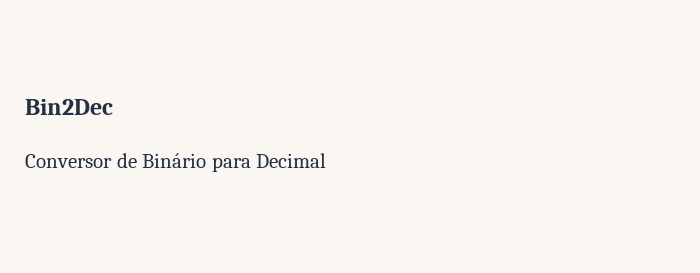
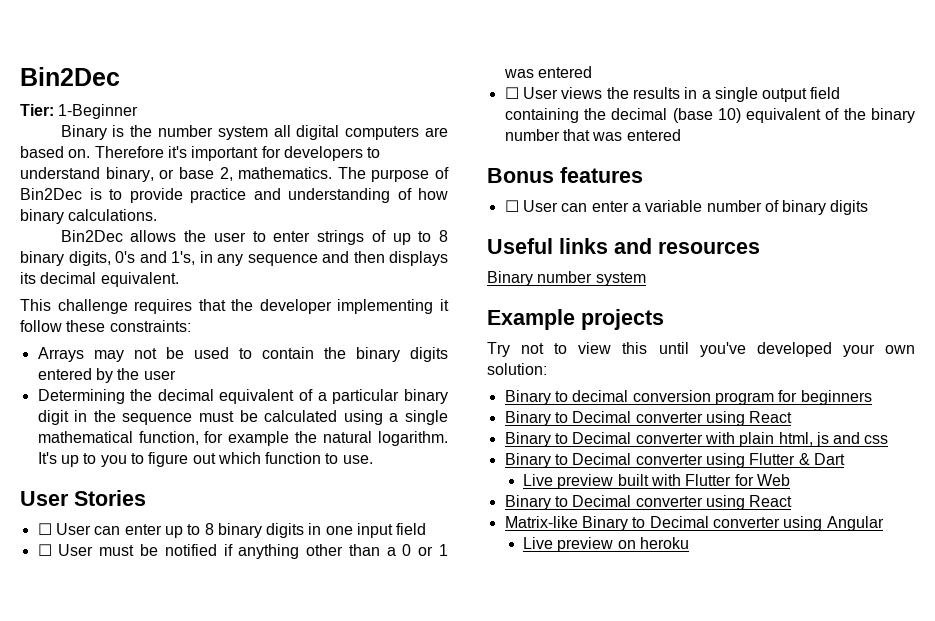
[25,153,327,172] Conversor de Binário para Decimal -> [20,104,139,119] [60,125,448,140] [20,146,381,161] [20,167,449,182] [20,188,448,203] [20,209,158,224] [60,230,449,245] [20,251,448,266] [20,272,179,287] [20,299,449,314] [20,320,191,332] [37,347,448,362] [37,368,176,383] [37,389,448,404] [37,410,448,425] [37,431,448,446] [37,452,373,467] [20,490,146,506] [37,523,427,538] [37,544,449,559] [503,66,592,78] [504,87,841,102] [504,108,915,123] [504,129,681,141] [487,167,643,183] [504,200,869,215] [487,238,760,254] [487,271,646,286] [487,309,664,330] [487,342,915,357] [487,363,547,375] [504,390,872,405] [504,411,793,426] [504,432,889,447] [504,453,845,468] [522,474,790,489] [504,495,793,510] [504,516,884,531] [522,537,689,552] Tier: 1-Beginner // Binary is the number system all digital computers are based on. Therefore it's important for developers to understand binary, or base 2, mathematics. The purpose of Bin2Dec is to provide practice and understanding of how binary calculations. // Bin2Dec allows the user to enter strings of up to 8 binary digits, 0's and 1's, in any sequence and then displays its decimal equivalent. // This challenge requires that the developer implementing it follow these constraints: // Arrays may not be used to contain the binary digits entered by the user // Determining the decimal equivalent of a particular binary digit in the sequence must be calculated using a single mathematical function, for example the natural logarithm. It's up to you to figure out which function to use. // User Stories // ☐ User can enter up to 8 binary digits in one input field // ☐ User must be notified if anything other than a 0 or 1 was entered // ☐ User views the results in a single output field containing the decimal (base 10) equivalent of the binary number that was entered // Bonus features // ☐ User can enter a variable number of binary digits // Useful links and resources // Binary number system // Example projects // Try not to view this until you've developed your own solution: // Binary to decimal conversion program for beginners // Binary to Decimal converter using React // Binary to Decimal converter with plain html, js and css // Binary to Decimal converter using Flutter & Dart // Live preview built with Flutter for Web // Binary to Decimal converter using React // Matrix-like Binary to Decimal converter using Angular // Live preview on heroku

